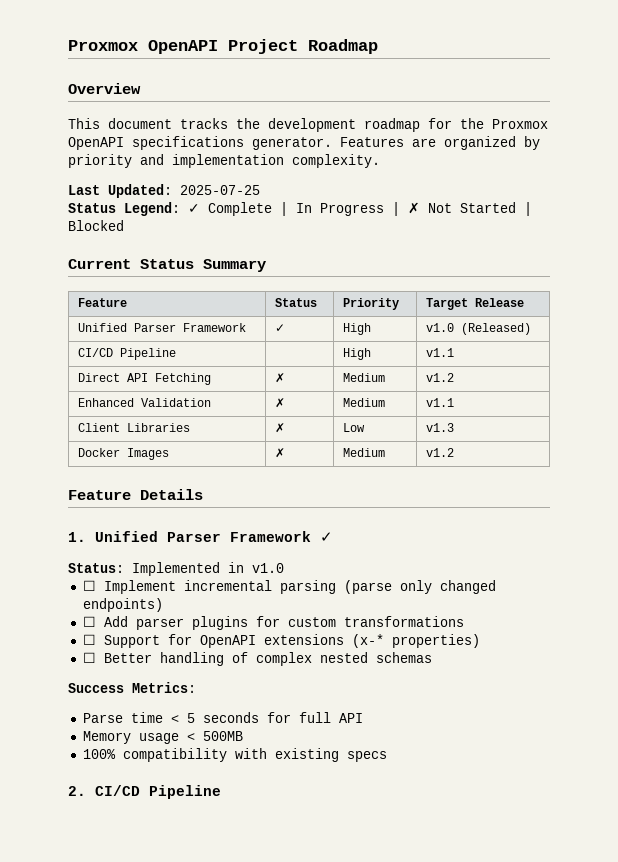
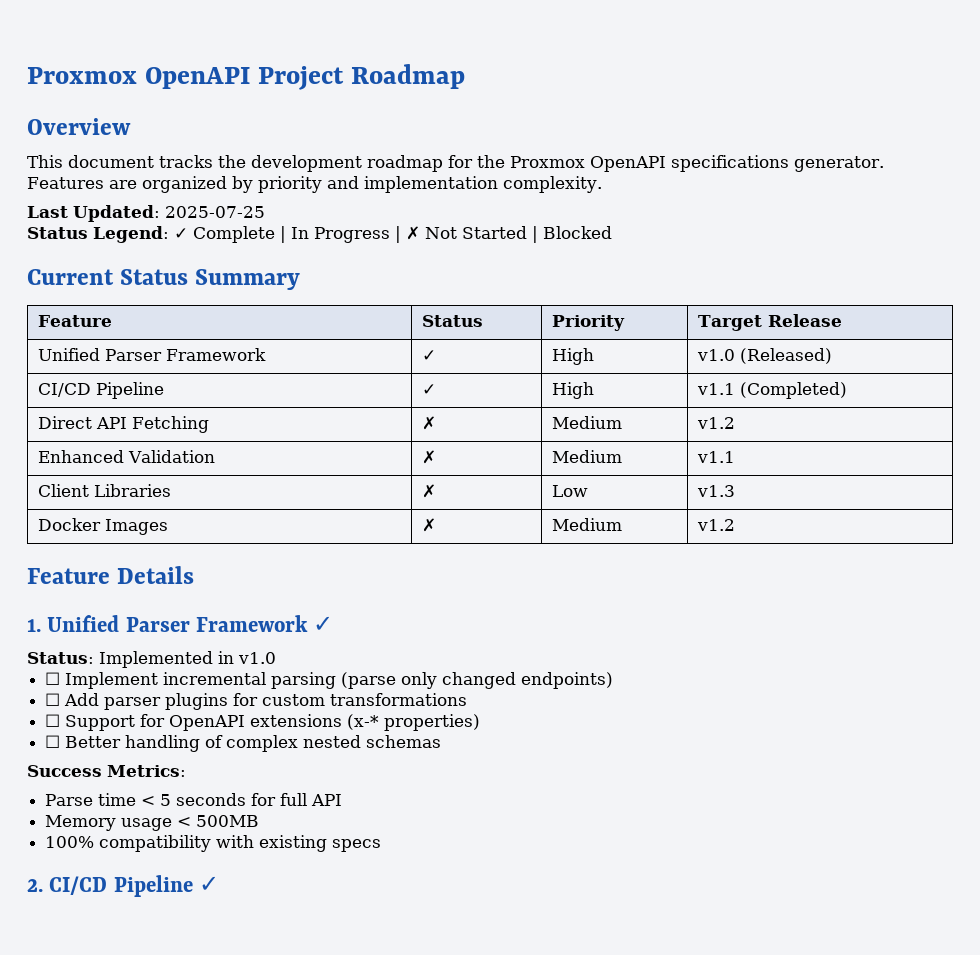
(176, 354) none -> [422,384,437,395] ✓
(454, 352) none -> [740,382,848,399] (Completed)
(221, 792) none -> [199,876,220,892] ✓

